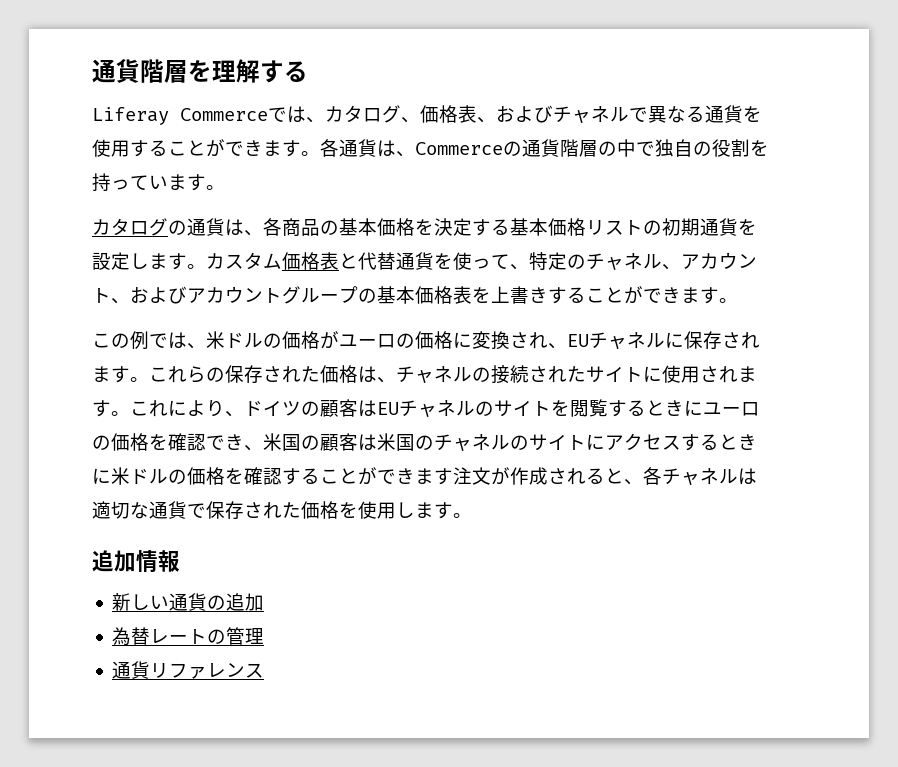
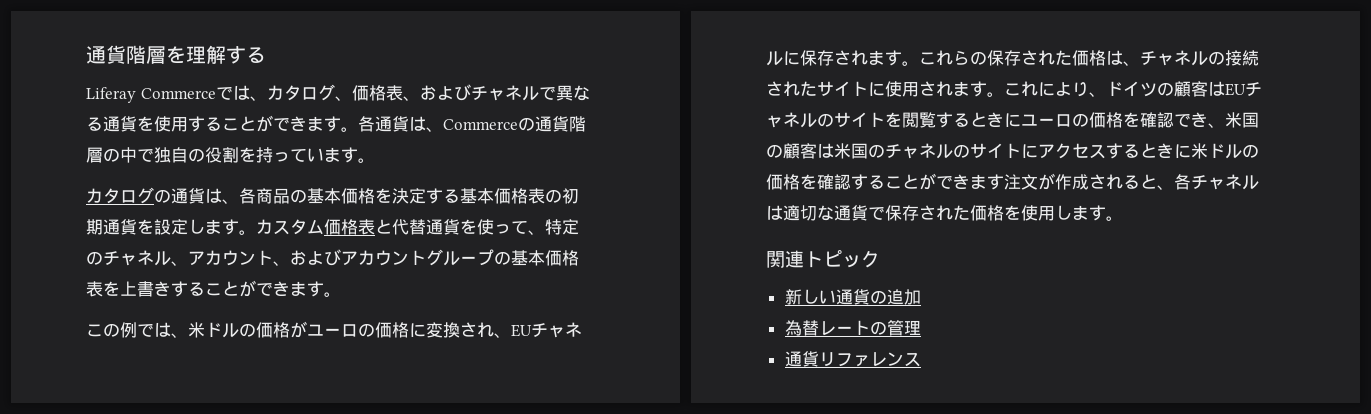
[586,220,643,235] リスト -> [528,188,545,204] 表
[92,550,180,573] 追加情報 -> [766,250,880,268] 関連トピック

